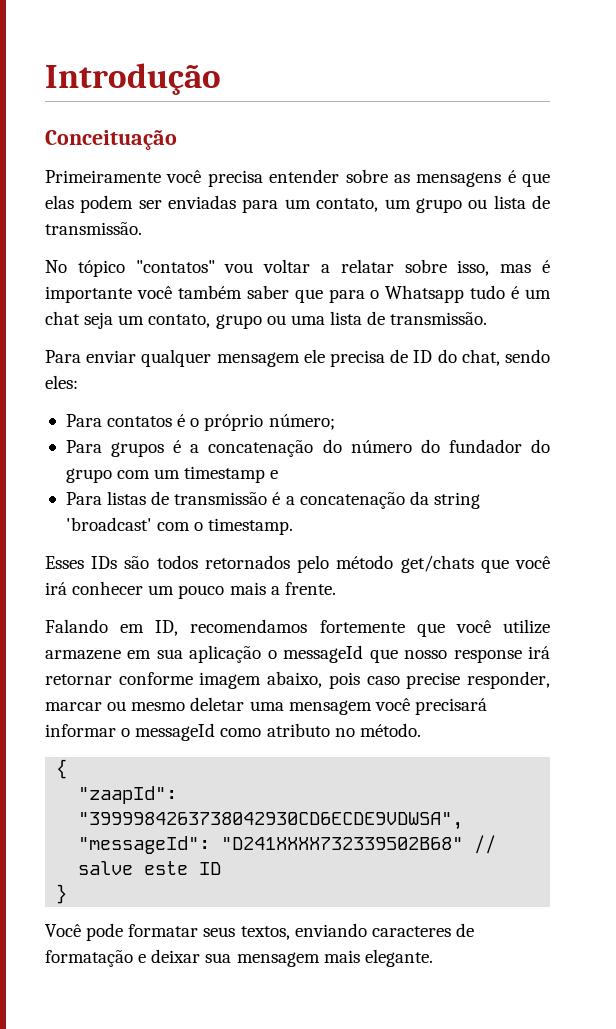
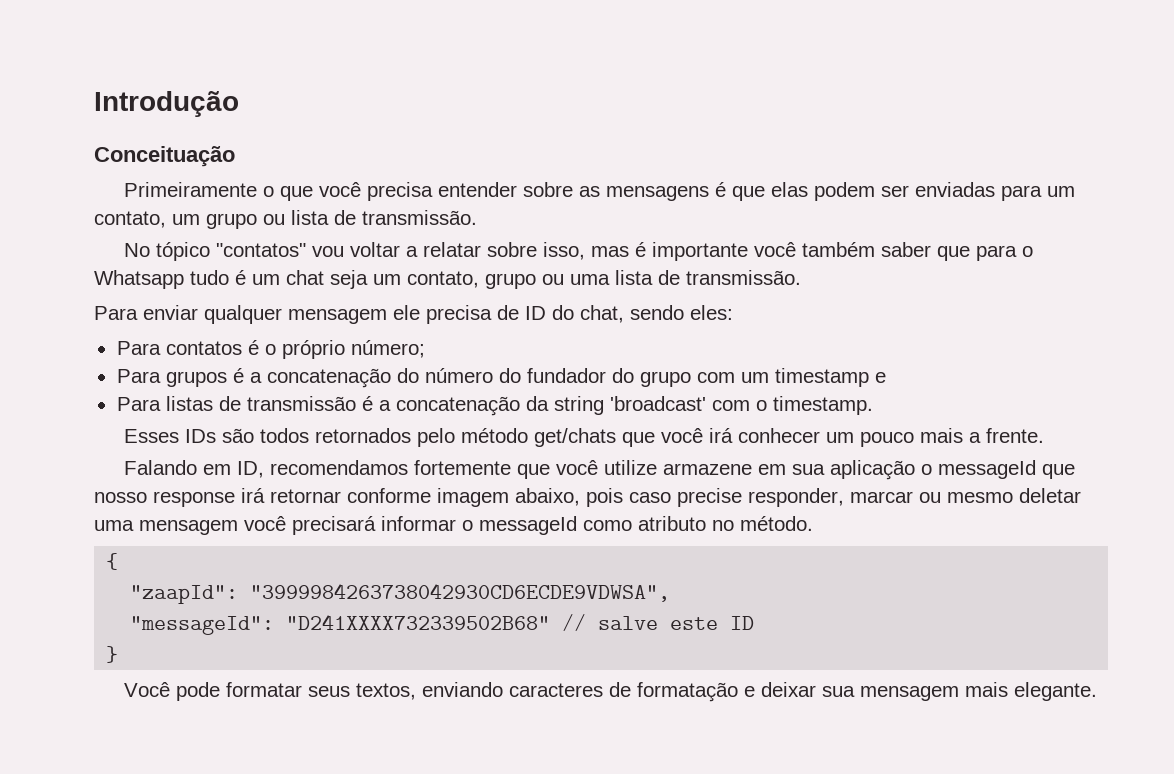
(161, 176) none -> [262,186,313,201] o que

